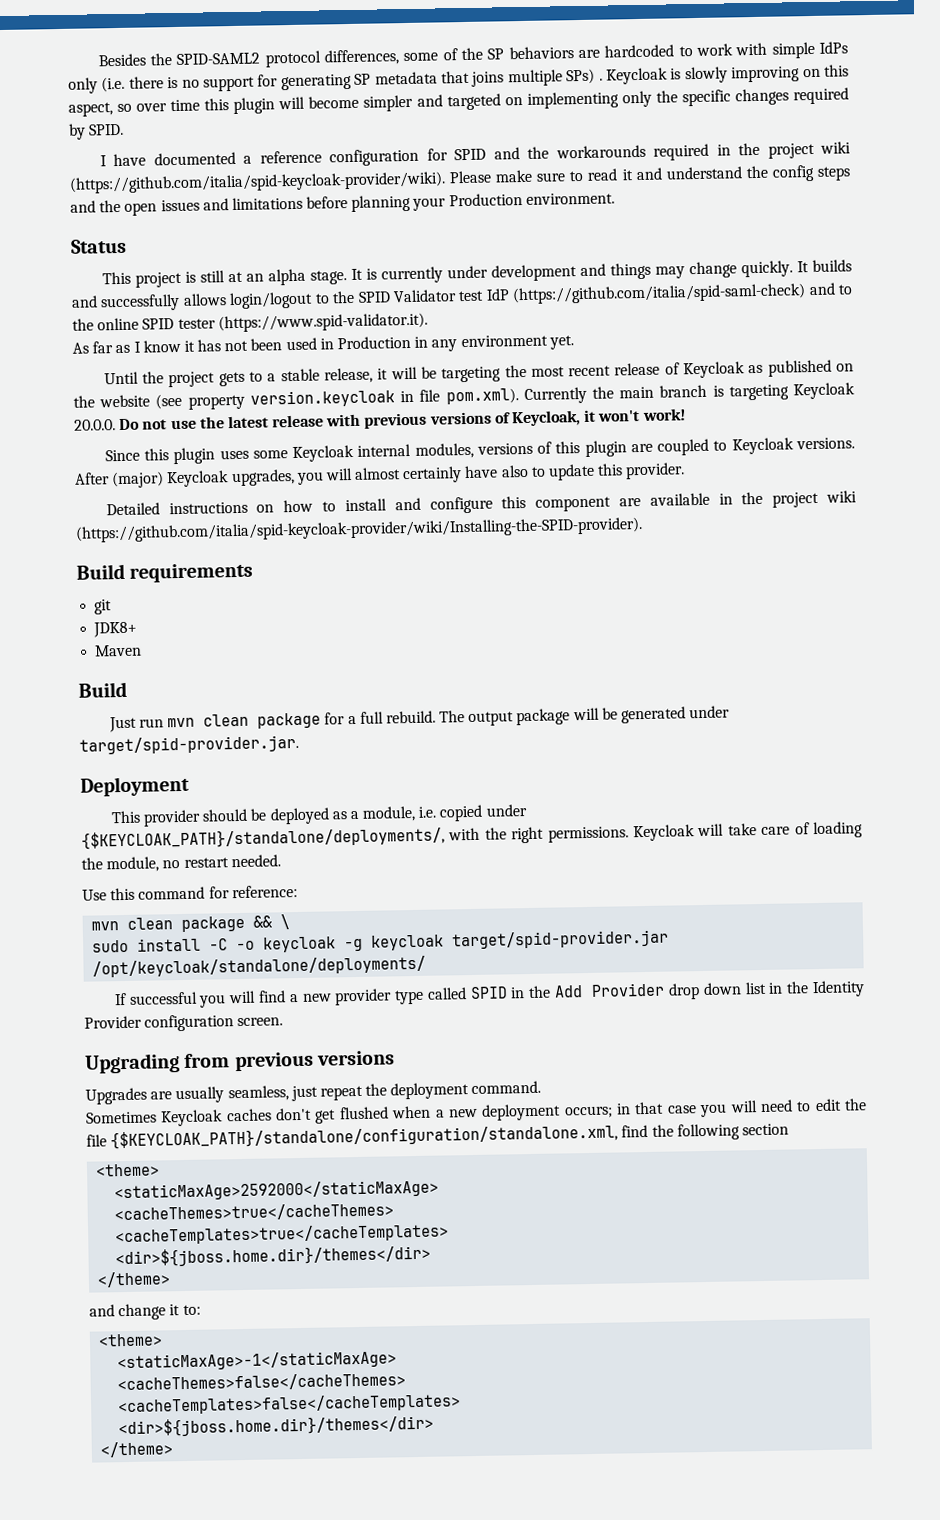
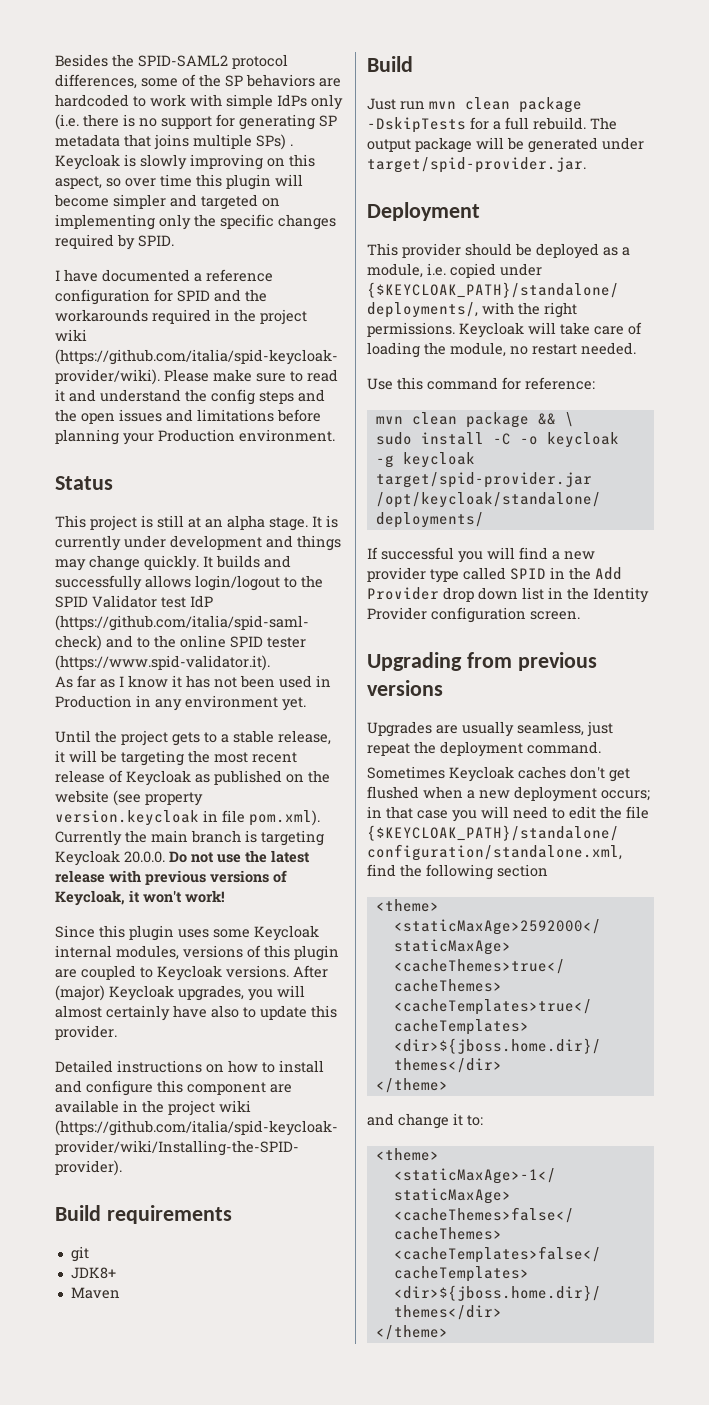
(322, 720) none -> [367,117,466,133] -DskipTests

